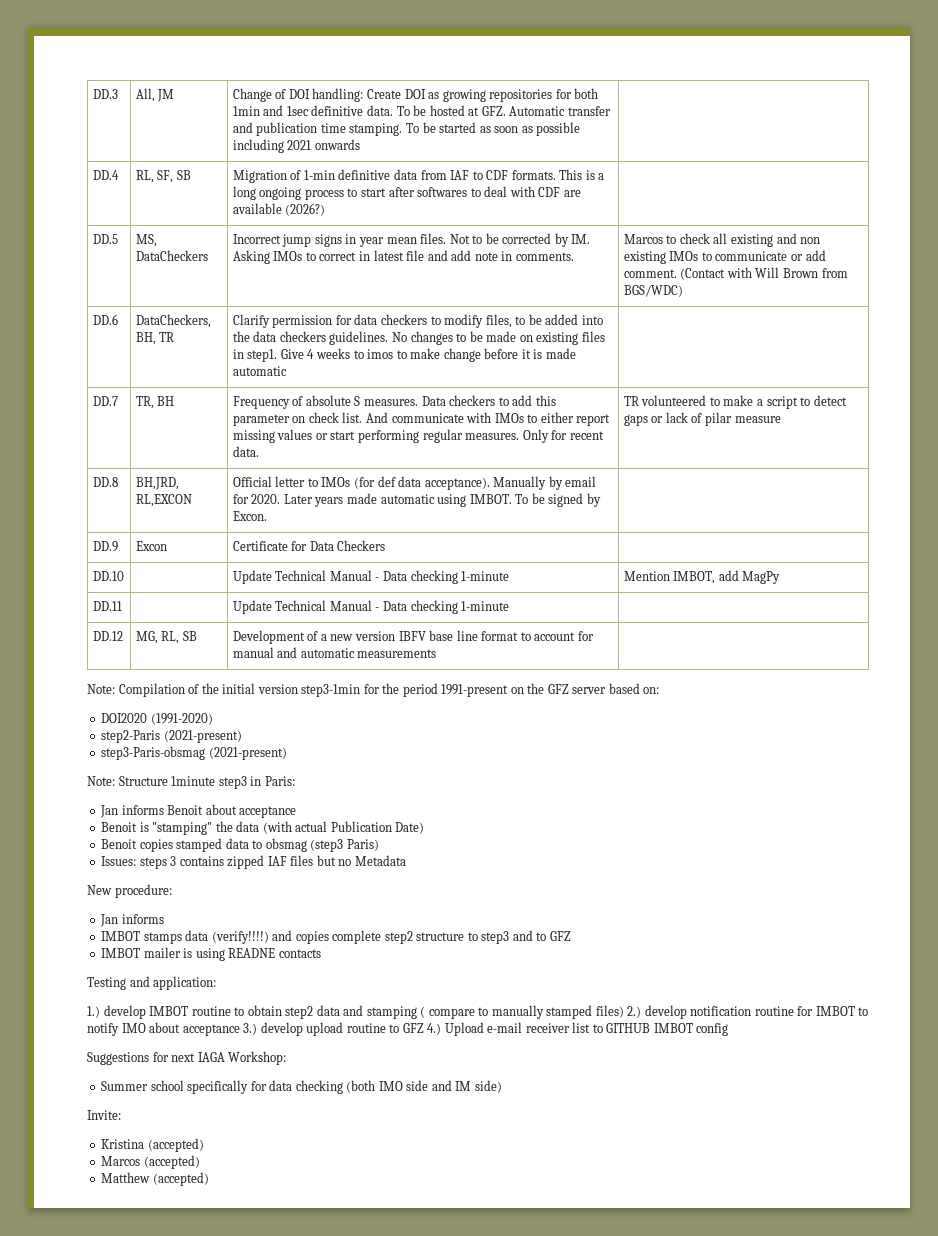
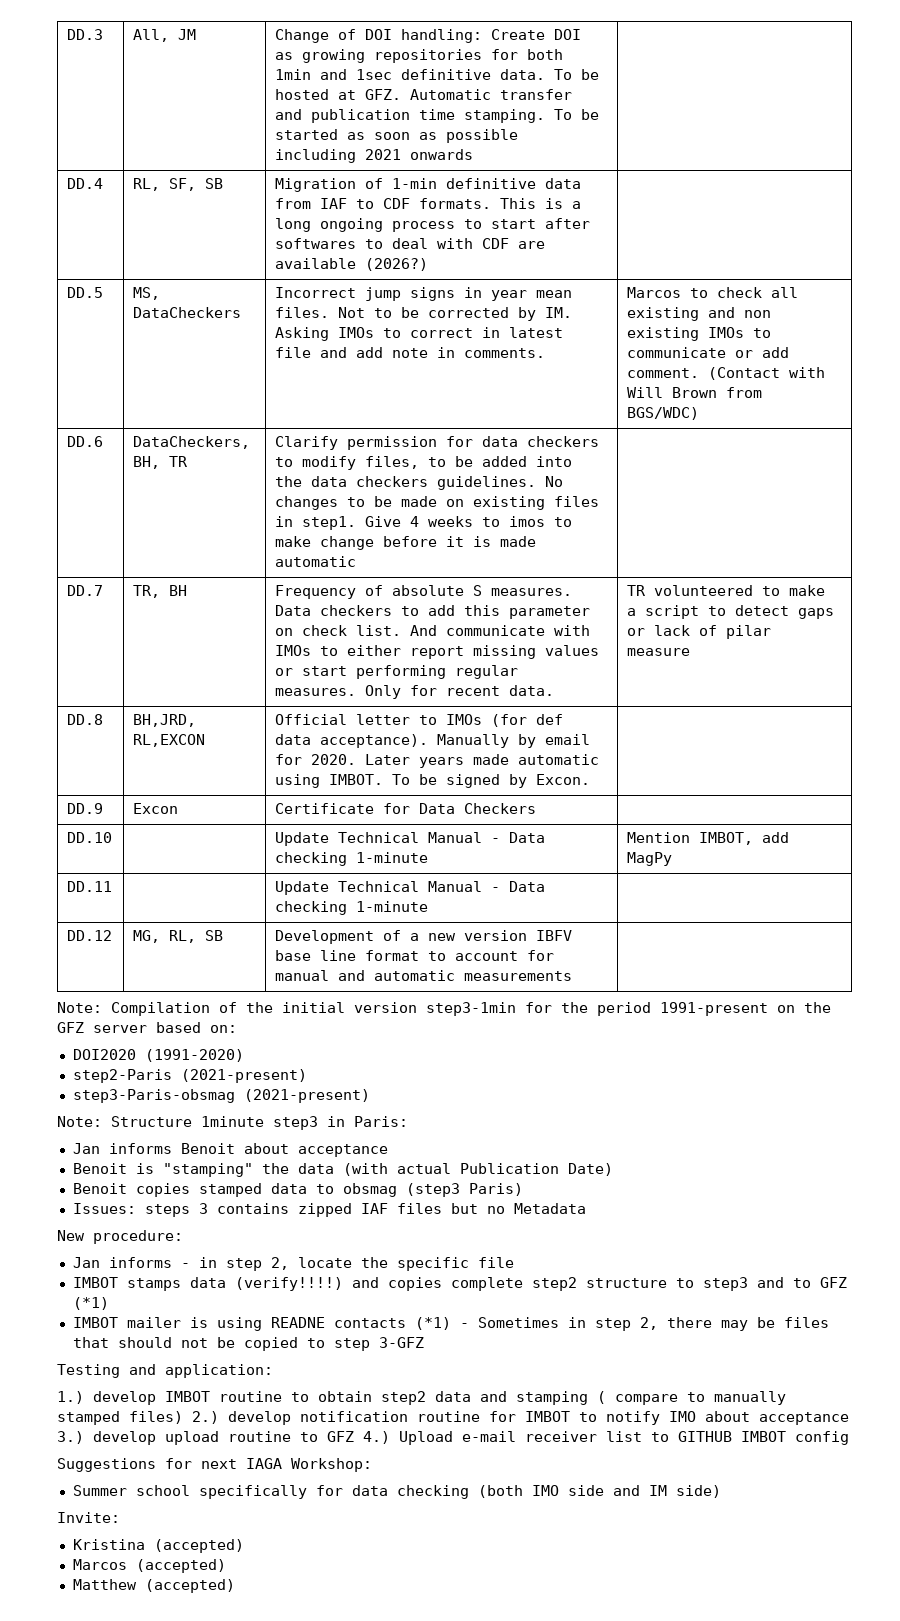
(164, 919) none -> [180,1257,514,1271] - in step 2, locate the specific file
(571, 936) none -> [72,1297,109,1310] (*1)
(321, 953) none -> [414,1317,829,1331] [72,1337,424,1351] (*1) - Sometimes in step 2, there may be files that should not be copied to step 3-GFZ

